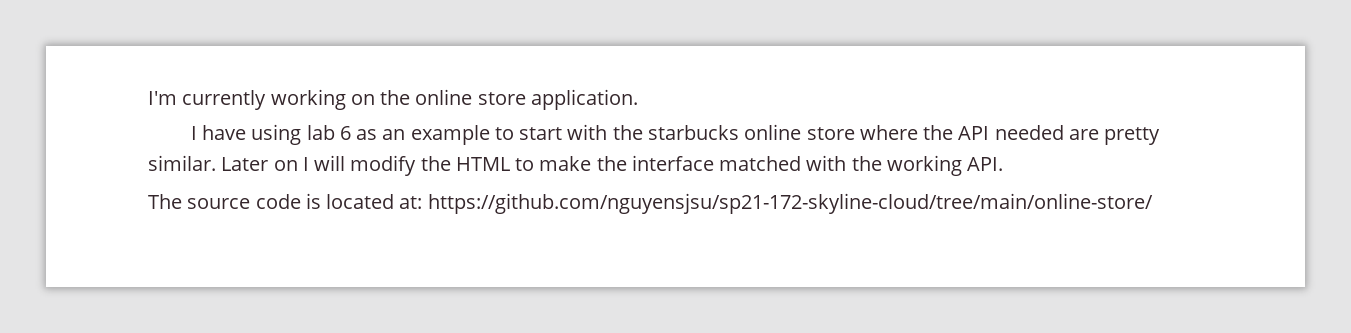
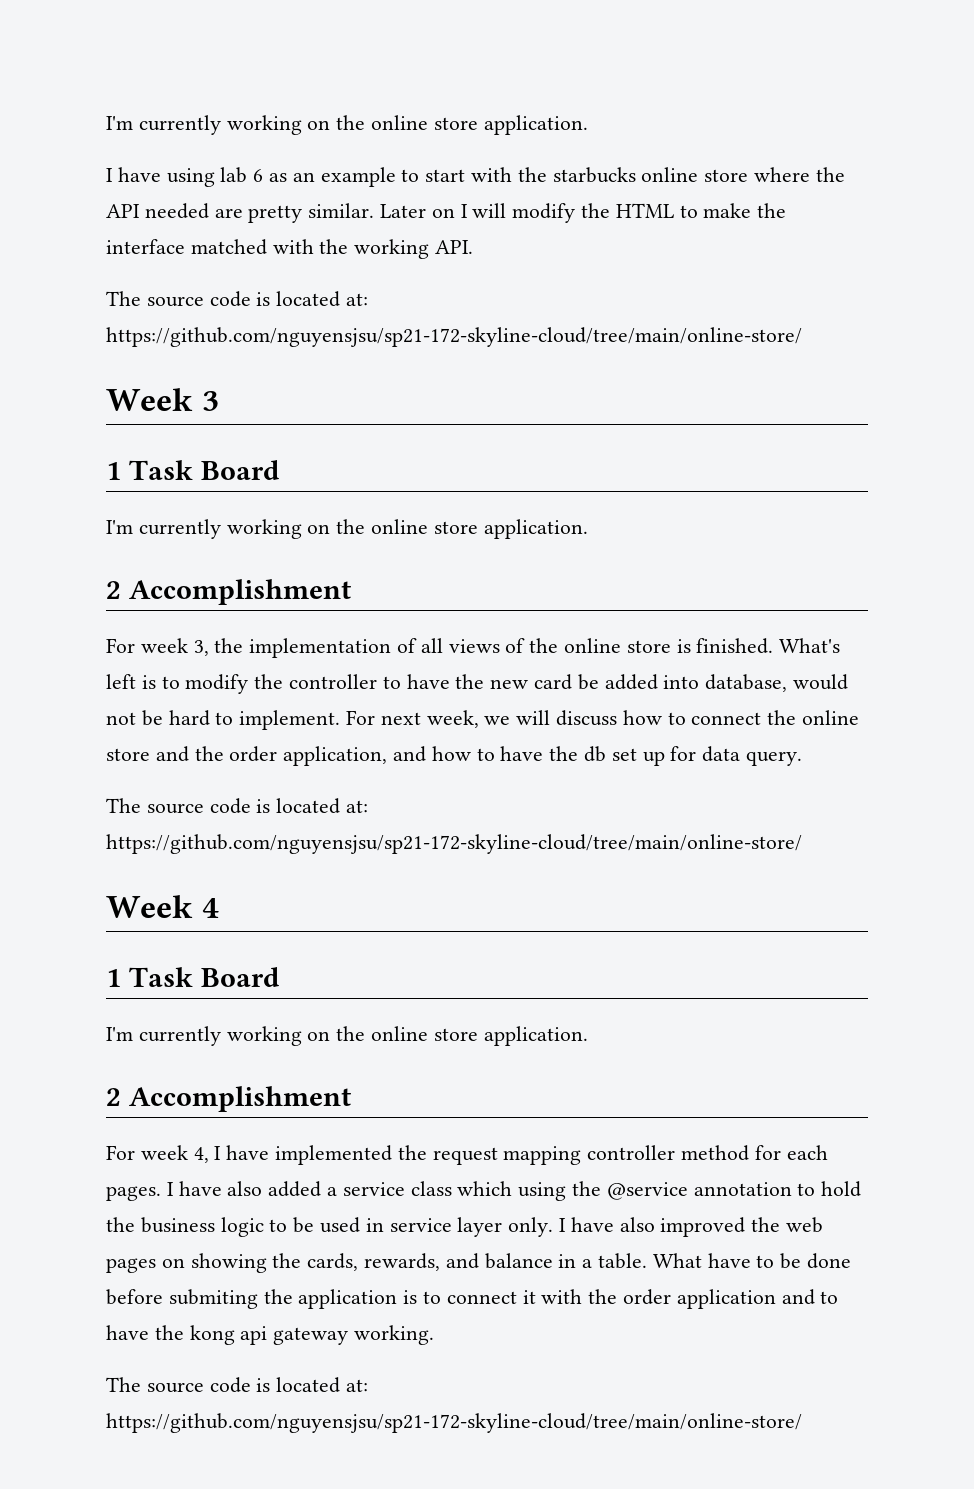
(1153, 203) none -> [106,388,220,411] [106,460,279,480] [106,519,588,539] [106,579,351,605] [106,638,841,658] [106,674,849,694] [106,710,860,730] [106,746,803,766] [106,798,369,814] [106,834,802,854] [106,895,220,918] [106,967,279,987] [106,1026,588,1046] [106,1086,351,1112] [106,1145,828,1165] [106,1181,862,1201] [106,1217,824,1237] [106,1253,852,1273] [106,1289,839,1309] [106,1325,435,1345] [106,1377,369,1393] [106,1413,802,1433] // Week 3 // 1 Task Board // I'm currently working on the online store application. // 2 Accomplishment // For week 3, the implementation of all views of the online store is finished. What's left is to modify the controller to have the new card be added into database, would not be hard to implement. For next week, we will discuss how to connect the online store and the order application, and how to have the db set up for data query. // The source code is located at: https://github.com/nguyensjsu/sp21-172-skyline-cloud/tree/main/online-store/ // Week 4 // 1 Task Board // I'm currently working on the online store application. // 2 Accomplishment // For week 4, I have implemented the request mapping controller method for each pages. I have also added a service class which using the @service annotation to hold the business logic to be used in service layer only. I have also improved the web pages on showing the cards, rewards, and balance in a table. What have to be done before submiting the application is to connect it with the order application and to have the kong api gateway working. // The source code is located at: https://github.com/nguyensjsu/sp21-172-skyline-cloud/tree/main/online-store/

